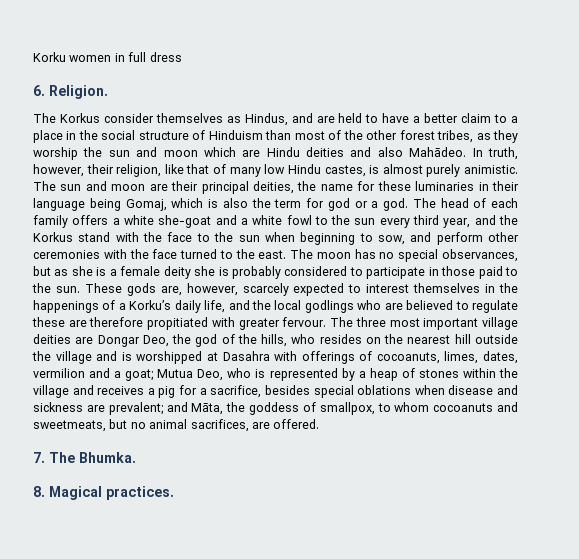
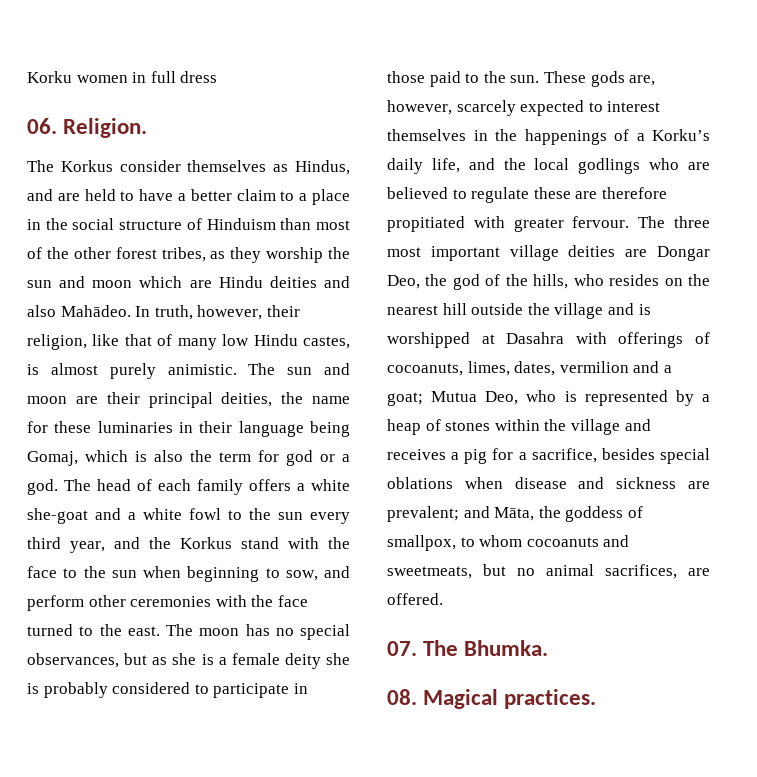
[33,85,45,96] 6. -> [27,118,57,134] 06.
[33,452,45,463] 7. -> [387,641,417,656] 07.
[33,486,45,497] 8. -> [387,689,417,705] 08.

